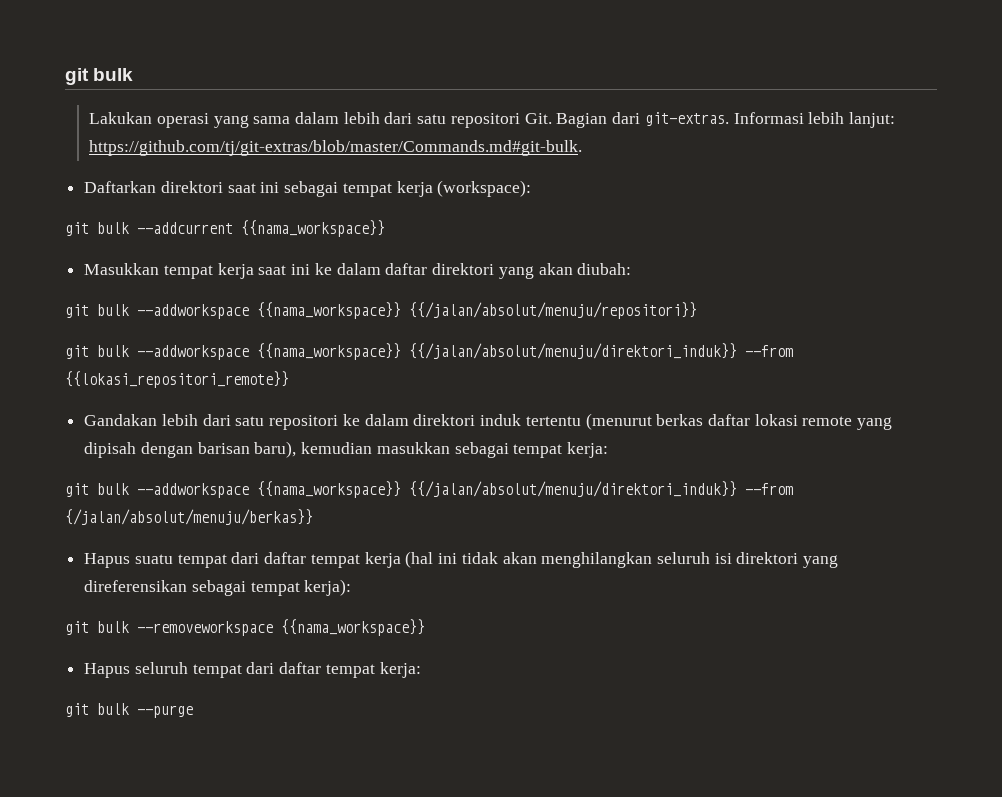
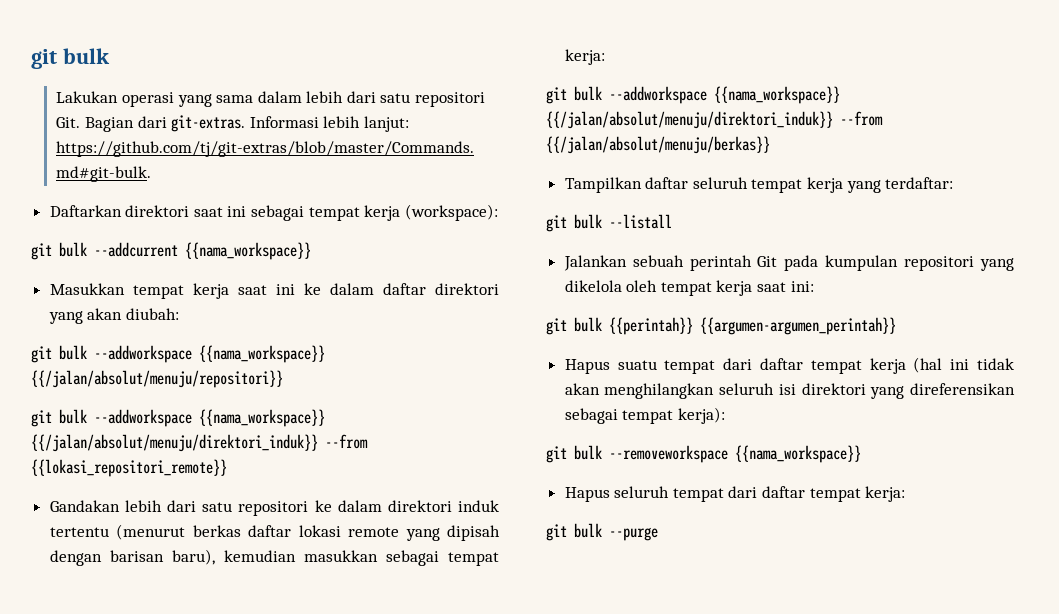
[65,509,313,525] {/jalan/absolut/menuju/berkas}} -> [546,136,770,154] [564,177,954,193] [546,214,672,232] [563,255,1014,271] [564,280,814,296] [546,317,896,335] {{/jalan/absolut/menuju/berkas}} // Tampilkan daftar seluruh tempat kerja yang terdaftar: // git bulk --listall // Jalankan sebuah perintah Git pada kumpulan repositori yang dikelola oleh tempat kerja saat ini: // git bulk {{perintah}} {{argumen-argumen_perintah}}

